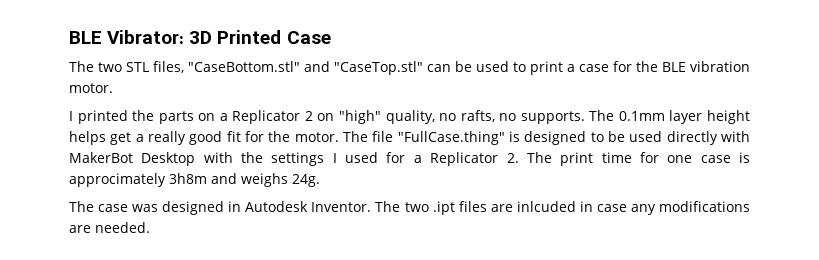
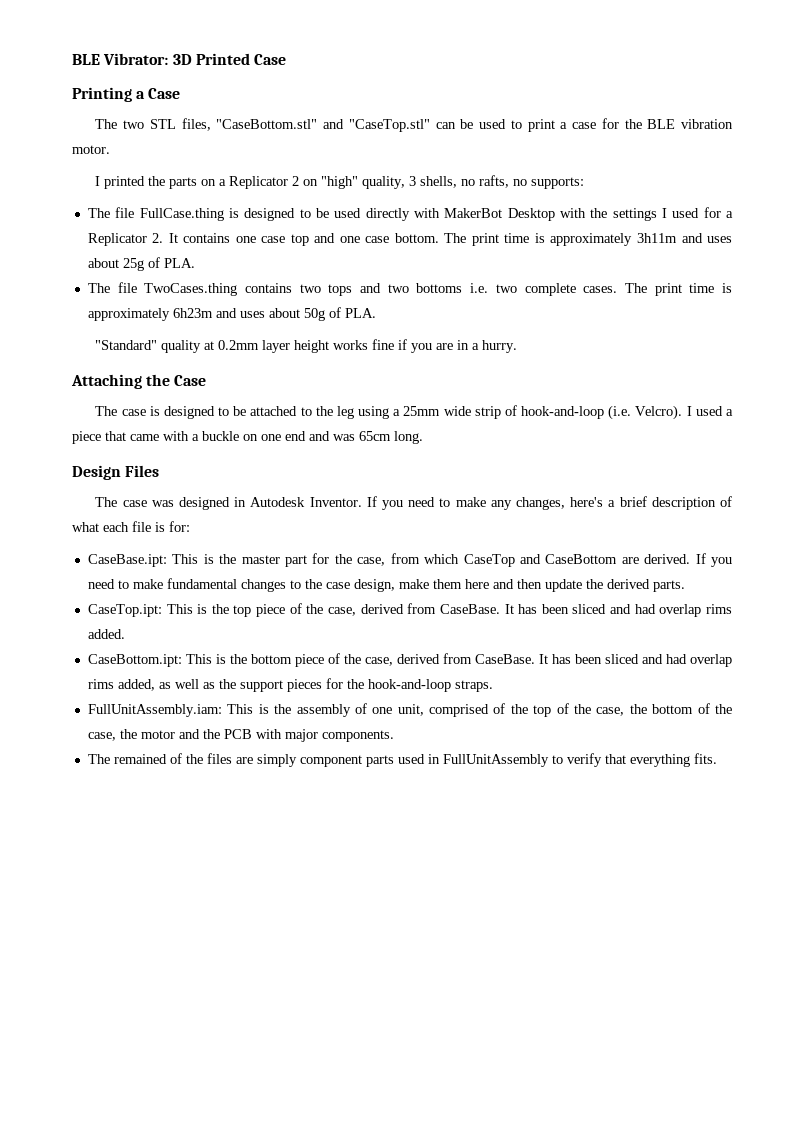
(331, 37) none -> [72,87,181,102] // Printing a Case
(435, 117) none -> [409,176,458,188] 3 shells,
[520,110,750,124] [69,131,505,145] supports. The 0.1mm layer height helps get a really good fit for the motor. The file "FullCase.thing" -> [531,177,585,189] [87,207,224,221] supports: // The file FullCase.thing
[526,152,751,166] [69,173,320,187] The print time for one case is approcimately 3h8m and weighs 24g. -> [168,233,732,246] [87,257,195,271] [87,282,732,296] [87,307,376,321] [95,339,518,353] [71,374,207,389] [95,405,733,420] [72,431,423,444] [72,465,160,480] It contains one case top and one case bottom. The print time is approximately 3h11m and uses about 25g of PLA. // The file TwoCases.thing contains two tops and two bottoms i.e. two complete cases. The print time is approximately 6h23m and uses about 50g of PLA. // "Standard" quality at 0.2mm layer height works fine if you are in a hurry. // Attaching the Case // The case is designed to be attached to the leg using a 25mm wide strip of hook-and-loop (i.e. Velcro). I used a piece that came with a buckle on one end and was 65cm long. // Design Files
[375,201,750,215] [69,222,150,233] The two .ipt files are inlcuded in case any modifications are needed. -> [366,496,732,510] [72,521,190,532] [87,553,732,567] [87,578,685,592] [87,603,732,617] [87,629,125,639] [87,653,732,667] [87,678,493,692] [87,703,732,717] [87,729,394,742] [87,753,717,767] If you need to make any changes, here's a brief description of what each file is for: // CaseBase.ipt: This is the master part for the case, from which CaseTop and CaseBottom are derived. If you need to make fundamental changes to the case design, make them here and then update the derived parts. // CaseTop.ipt: This is the top piece of the case, derived from CaseBase. It has been sliced and had overlap rims added. // CaseBottom.ipt: This is the bottom piece of the case, derived from CaseBase. It has been sliced and had overlap rims added, as well as the support pieces for the hook-and-loop straps. // FullUnitAssembly.iam: This is the assembly of one unit, comprised of the top of the case, the bottom of the case, the motor and the PCB with major components. // The remained of the files are simply component parts used in FullUnitAssembly to verify that everything fits.

